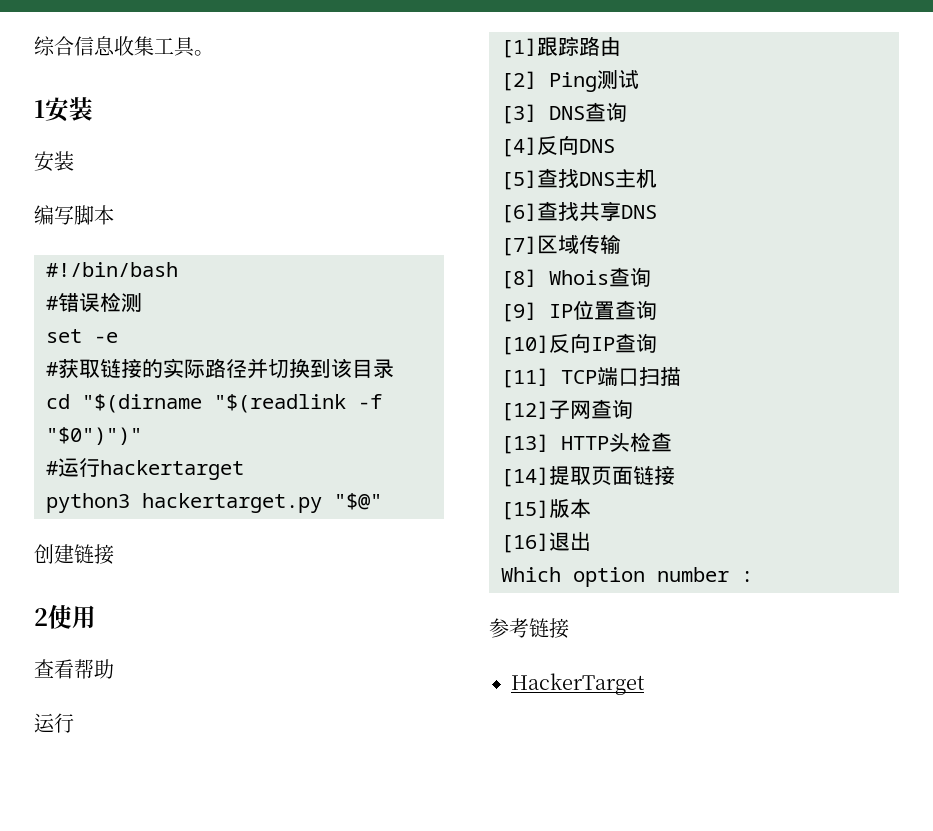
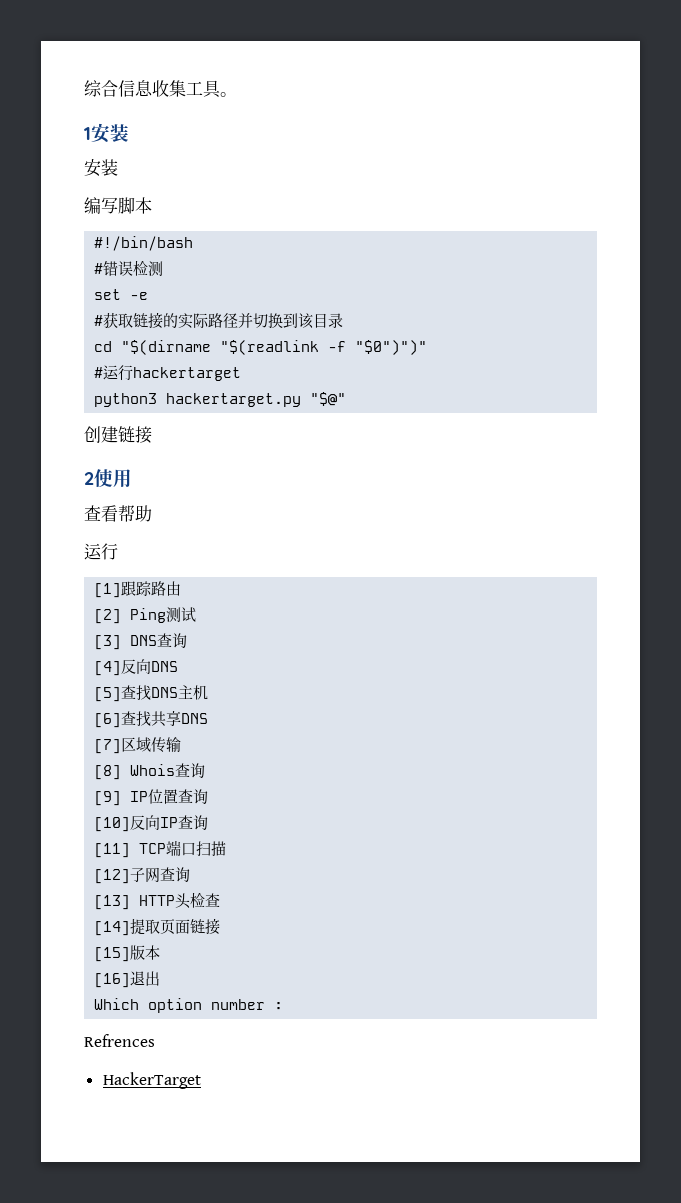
[489,618,569,639] 参考链接 -> [84,1034,155,1047] Refrences

